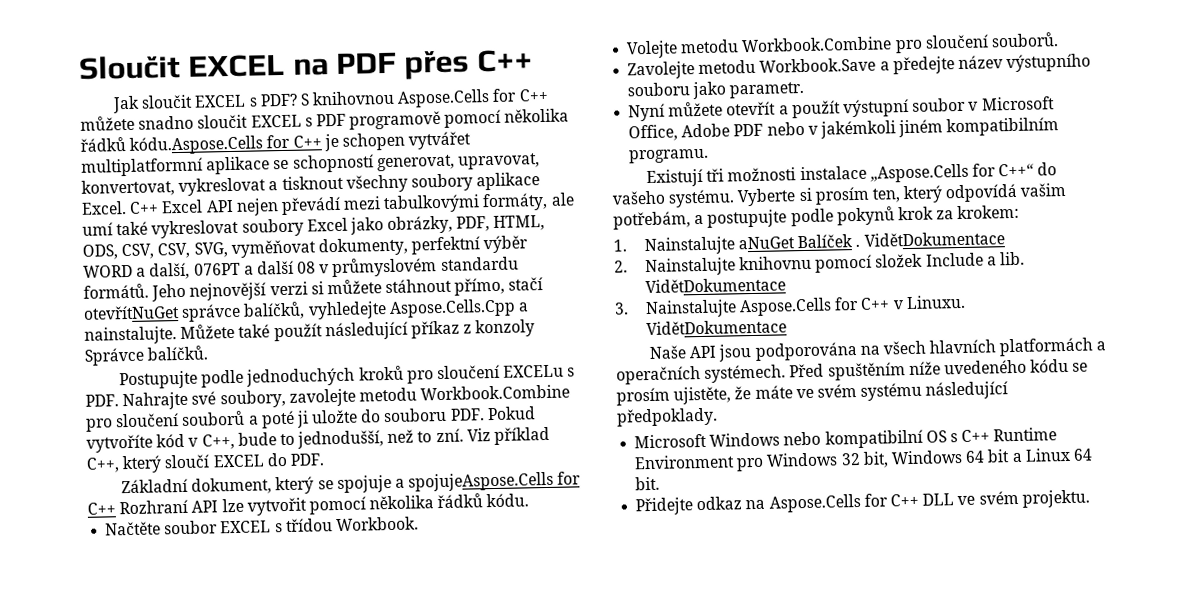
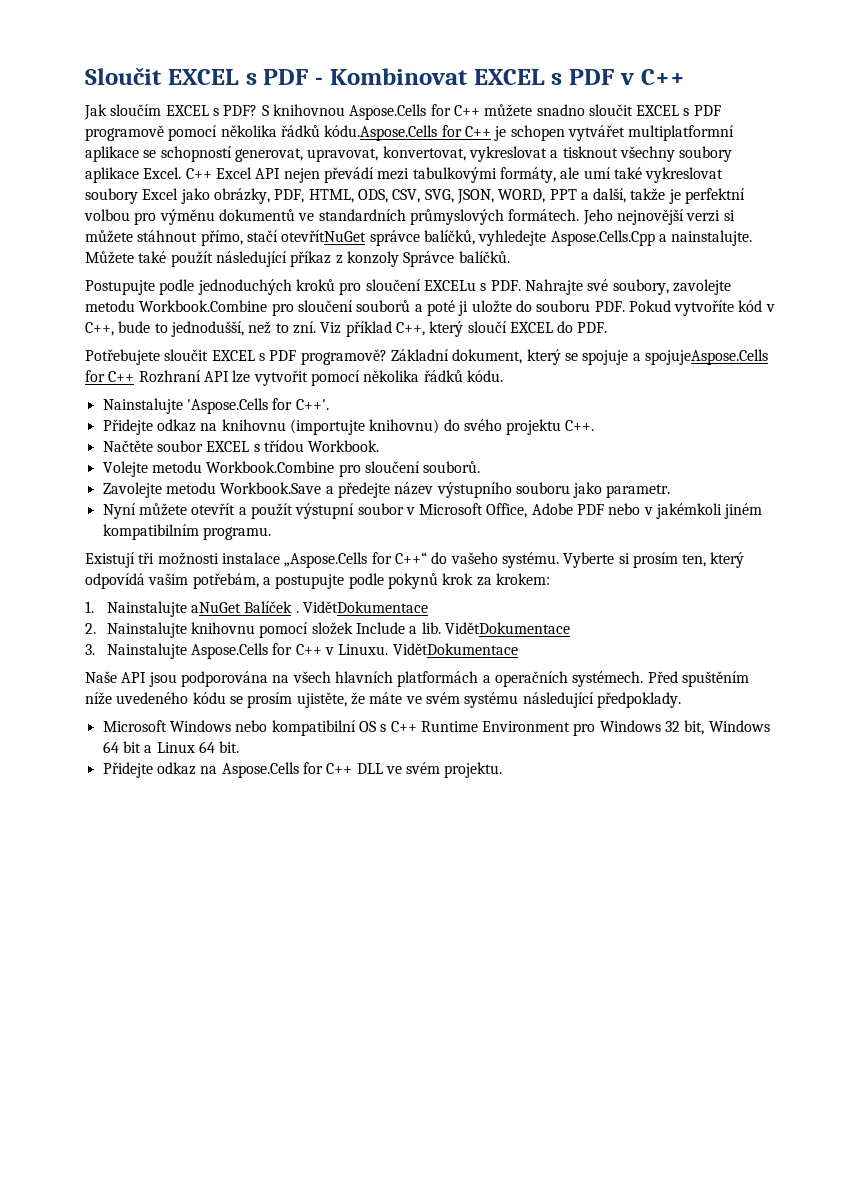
[292,49,470,80] na PDF přes -> [245,68,635,85] s PDF - Kombinovat EXCEL s PDF v
[141,94,194,109] sloučit -> [110,104,162,116] sloučím
[157,235,529,259] [83,256,519,280] [83,283,149,299] CSV, SVG, vyměňovat dokumenty, perfektní výběr WORD a další, 076PT a další 08 v průmyslovém standardu formátů. -> [424,188,746,204] [84,209,580,225] SVG, JSON, WORD, PPT a další, takže je perfektní volbou pro výměnu dokumentů ve standardních průmyslových formátech.
(324, 459) none -> [85,349,387,365] Potřebujete sloučit EXCEL s PDF programově?
(530, 500) none -> [102,398,329,414] [102,419,595,435] // Nainstalujte 'Aspose.Cells for C++'. // Přidejte odkaz na knihovnu (importujte knihovnu) do svého projektu C++.

